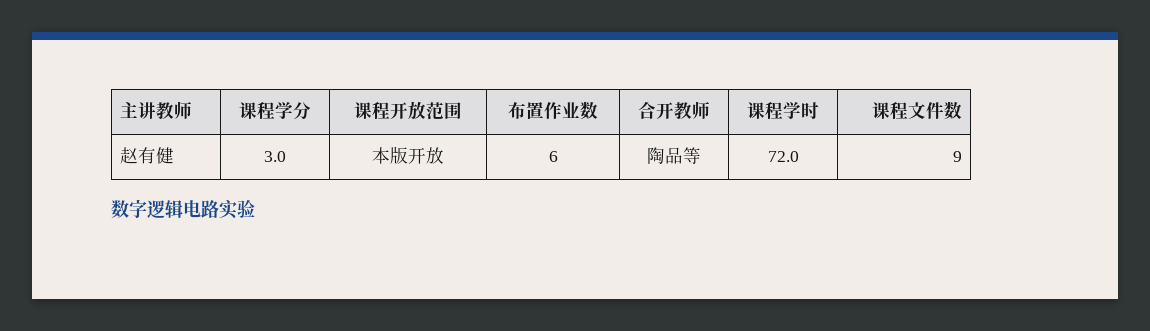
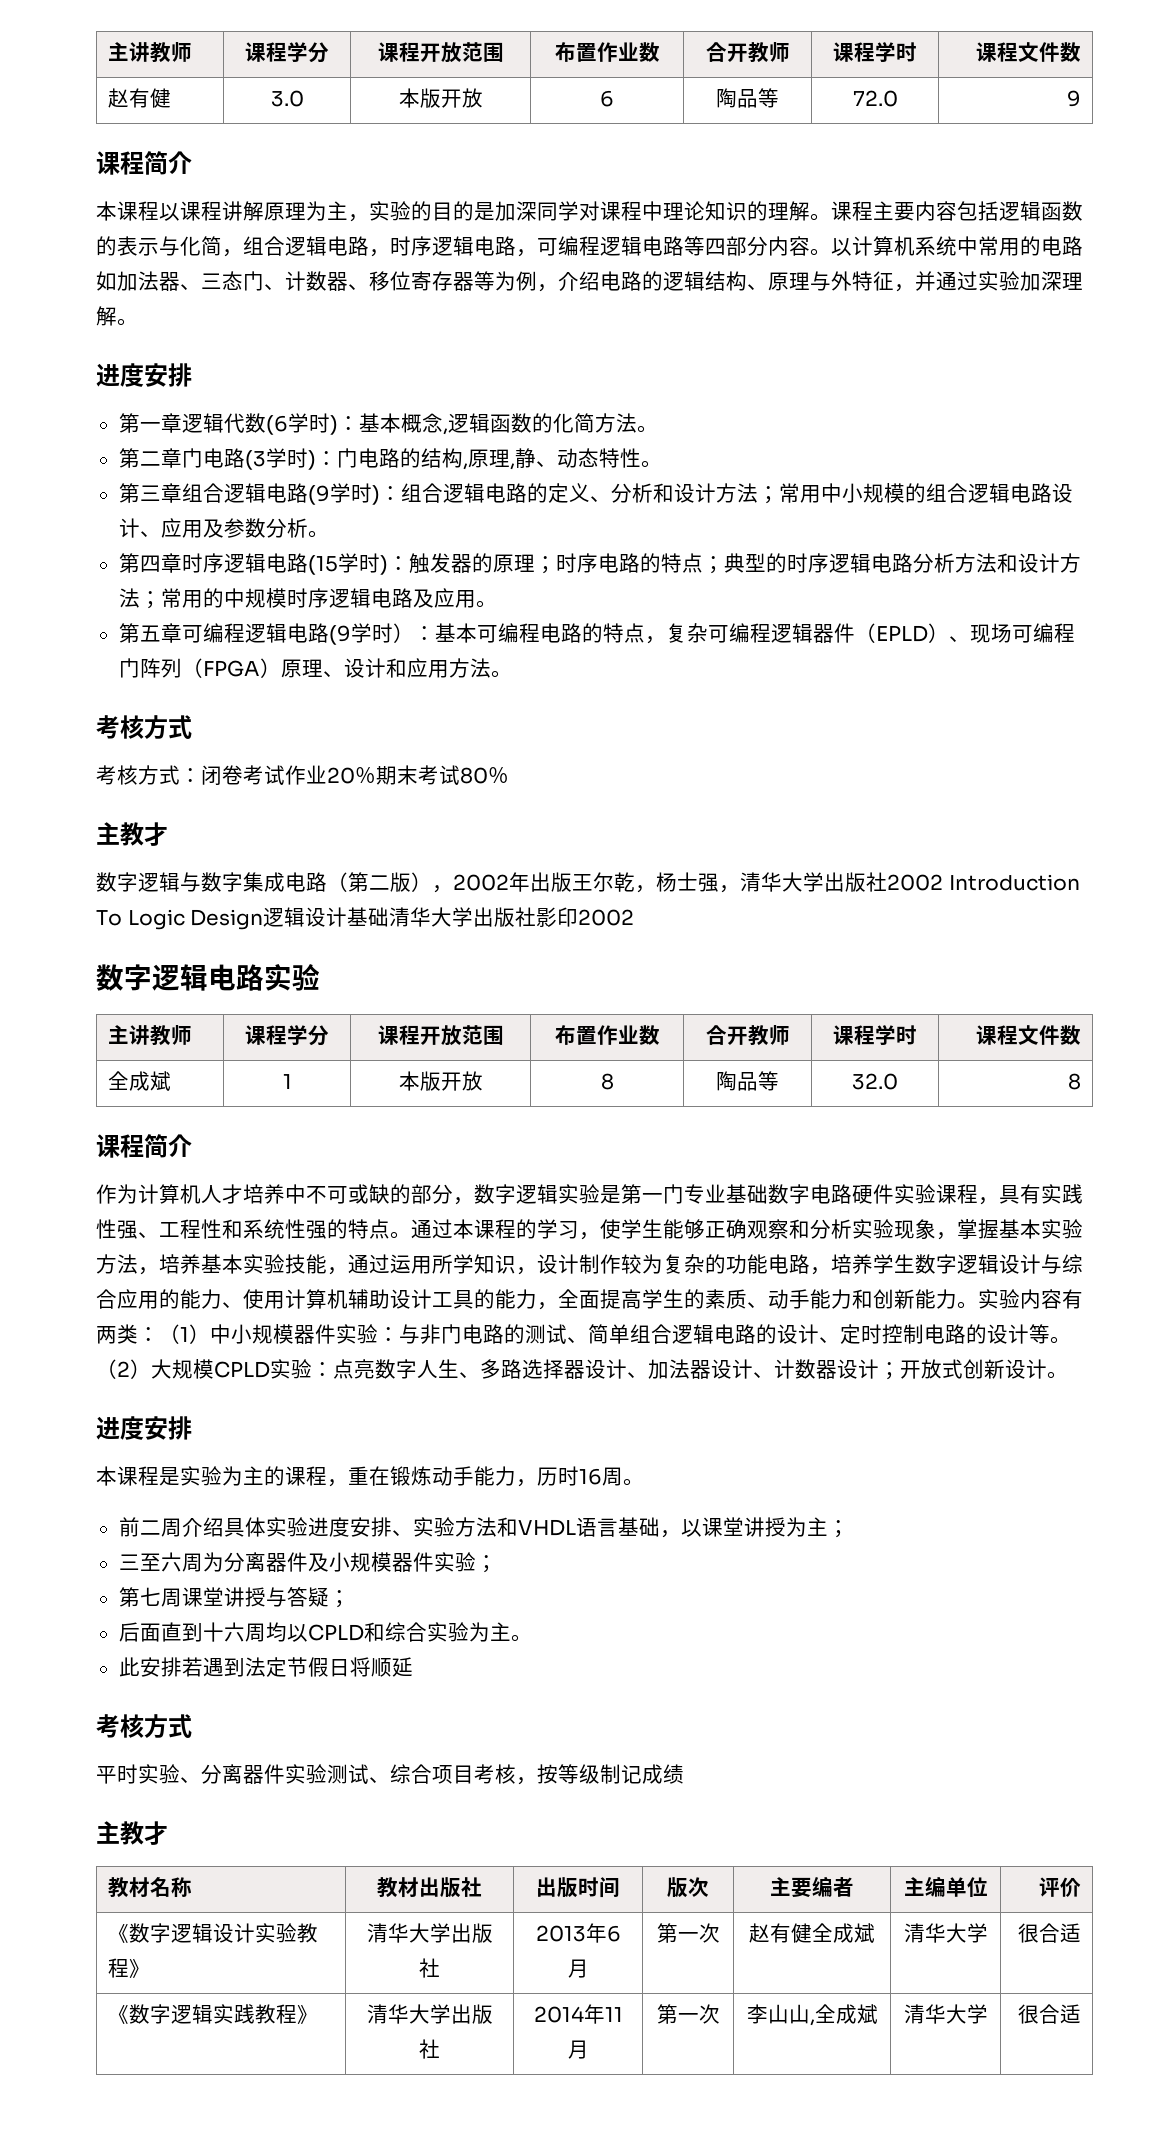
[111,199,255,219] 数字逻辑电路实验 -> [96,151,192,175] [96,201,1083,222] [96,236,1083,257] [96,271,1083,292] [96,306,138,326] [96,363,192,387] [118,413,658,435] [118,448,662,470] [118,483,1073,505] [118,518,329,538] [118,553,1081,575] [118,588,497,609] [118,623,1075,645] [118,658,512,678] [96,715,192,739] [96,765,509,786] [96,822,168,846] [96,872,1080,893] [96,907,635,930] [96,964,320,991] [108,1025,193,1046] [244,1025,329,1046] [377,1025,504,1046] [554,1025,660,1045] [705,1025,790,1046] [833,1025,917,1045] [975,1025,1081,1045] [108,1071,172,1091] [282,1074,292,1089] [398,1071,483,1091] [600,1073,614,1090] [716,1071,779,1091] [852,1073,898,1090] [1067,1073,1081,1090] [96,1134,192,1158] [96,1184,1083,1205] [96,1219,1083,1240] [96,1254,1083,1275] [96,1289,1083,1310] [96,1324,1071,1344] [96,1359,1068,1380] [96,1416,192,1440] [96,1466,644,1487] [118,1517,849,1538] [118,1552,497,1573] [118,1587,350,1608] [118,1622,532,1642] [118,1657,413,1677] [96,1714,192,1738] [96,1764,684,1785] [96,1821,168,1845] [108,1877,193,1898] [377,1877,482,1898] [536,1877,620,1898] [667,1877,709,1898] [770,1876,854,1898] [903,1876,988,1897] [1038,1877,1081,1897] [108,1923,319,1943] [108,1958,151,1978] [366,1923,493,1943] [419,1958,440,1978] [535,1923,621,1943] [567,1959,589,1978] [656,1923,720,1943] [749,1923,875,1943] [903,1923,988,1943] [1017,1923,1081,1943] [108,2004,319,2024] [366,2004,493,2024] [419,2039,440,2059] [533,2004,623,2024] [567,2040,589,2059] [656,2004,720,2024] [746,2004,878,2026] [903,2004,988,2024] [1017,2004,1081,2024] 课程简介 // 本课程以课程讲解原理为主，实验的目的是加深同学对课程中理论知识的理解。课程主要内容包括逻辑函数的表示与化简，组合逻辑电路，时序逻辑电路，可编程逻辑电路等四部分内容。以计算机系统中常用的电路如加法器、三态门、计数器、移位寄存器等为例，介绍电路的逻辑结构、原理与外特征，并通过实验加深理解。 // 进度安排 // 第一章逻辑代数(6学时)：基本概念,逻辑函数的化简方法。 // 第二章门电路(3学时)：门电路的结构,原理,静、动态特性。 // 第三章组合逻辑电路(9学时)：组合逻辑电路的定义、分析和设计方法；常用中小规模的组合逻辑电路设计、应用及参数分析。 // 第四章时序逻辑电路(15学时)：触发器的原理；时序电路的特点；典型的时序逻辑电路分析方法和设计方法；常用的中规模时序逻辑电路及应用。 // 第五章可编程逻辑电路(9学时）：基本可编程电路的特点，复杂可编程逻辑器件（EPLD）、现场可编程门阵列（FPGA）原理、设计和应用方法。 // 考核方式 // 考核方式：闭卷考试作业20％期末考试80％ // 主教才 // 数字逻辑与数字集成电路（第二版），2002年出版王尔乾，杨士强，清华大学出版社2002 Introduction To Logic Design逻辑设计基础清华大学出版社影印2002 // 数字逻辑电路实验 // 主讲教师 | 课程学分 | 课程开放范围 | 布置作业数 | 合开教师 | 课程学时 | 课程文件数 // 全成斌 | 1 | 本版开放 | 8 | 陶品等 | 32.0 | 8 // 课程简介 // 作为计算机人才培养中不可或缺的部分，数字逻辑实验是第一门专业基础数字电路硬件实验课程，具有实践性强、工程性和系统性强的特点。通过本课程的学习，使学生能够正确观察和分析实验现象，掌握基本实验方法，培养基本实验技能，通过运用所学知识，设计制作较为复杂的功能电路，培养学生数字逻辑设计与综合应用的能力、使用计算机辅助设计工具的能力，全面提高学生的素质、动手能力和创新能力。实验内容有两类：（1）中小规模器件实验：与非门电路的测试、简单组合逻辑电路的设计、定时控制电路的设计等。（2）大规模CPLD实验：点亮数字人生、多路选择器设计、加法器设计、计数器设计；开放式创新设计。 // 进度安排 // 本课程是实验为主的课程，重在锻炼动手能力，历时16周。 // 前二周介绍具体实验进度安排、实验方法和VHDL语言基础，以课堂讲授为主； // 三至六周为分离器件及小规模器件实验； // 第七周课堂讲授与答疑； // 后面直到十六周均以CPLD和综合实验为主。 // 此安排若遇到法定节假日将顺延 // 考核方式 // 平时实验、分离器件实验测试、综合项目考核，按等级制记成绩 // 主教才 // 教材名称 | 教材出版社 | 出版时间 | 版次 | 主要编者 | 主编单位 | 评价 // 《数字逻辑设计实验教程》 | 清华大学出版社 | 2013年6月 | 第一次 | 赵有健全成斌 | 清华大学 | 很合适 // 《数字逻辑实践教程》 | 清华大学出版社 | 2014年11月 | 第一次 | 李山山,全成斌 | 清华大学 | 很合适

